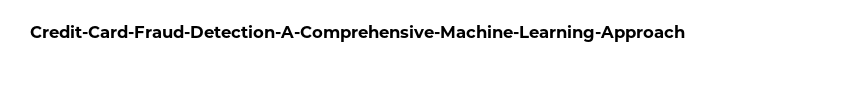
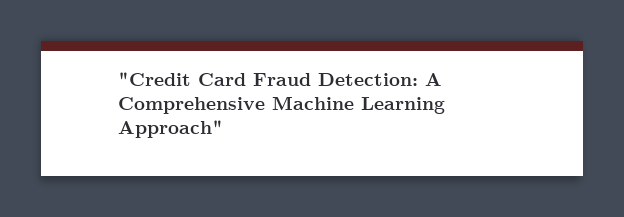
[30,25,685,42] Credit-Card-Fraud-Detection-A-Comprehensive-Machine-Learning-Approach -> [118,72,442,86] [118,96,445,114] [118,120,223,138] "Credit Card Fraud Detection: A Comprehensive Machine Learning Approach"

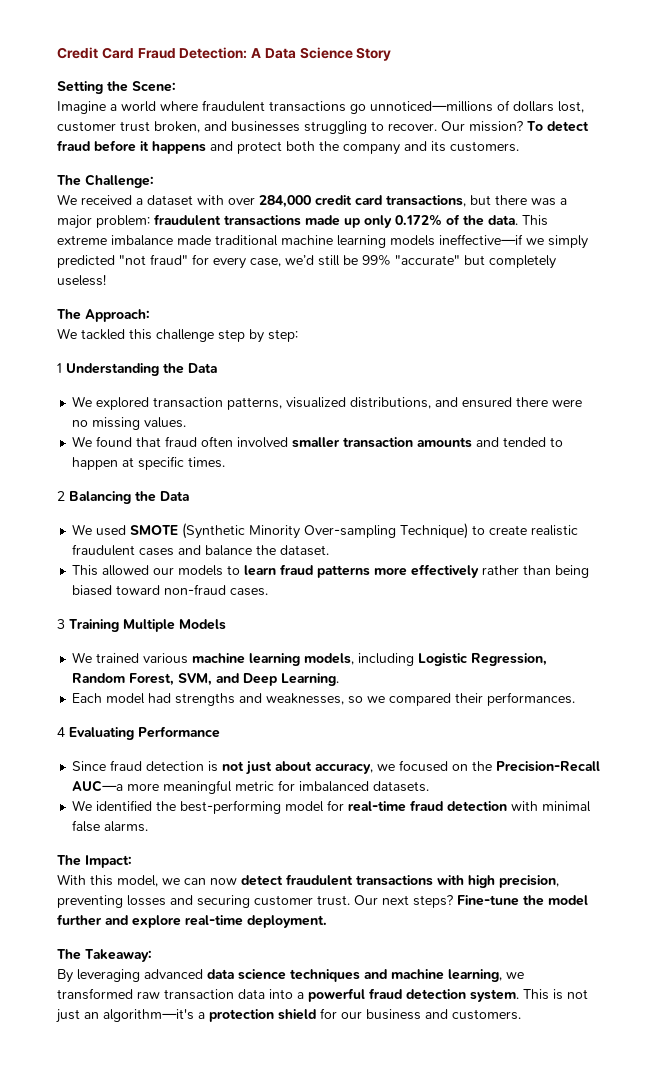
[118,72,191,86] "Credit -> [57,47,98,59] Credit
[118,96,445,114] [118,120,223,138] Comprehensive Machine Learning Approach" -> [264,47,392,61] [57,81,176,94] [57,100,584,114] [57,121,589,134] [57,140,519,155] [57,174,154,188] [57,194,567,208] [57,214,548,229] [57,234,588,249] [57,254,556,269] [57,274,106,286] [57,309,150,322] [57,328,298,343] [57,363,217,376] [72,396,583,410] [72,417,187,430] [72,436,564,448] [72,456,226,470] [57,491,189,504] [72,523,579,539] [72,544,330,556] [72,564,590,578] [72,584,269,596] [57,619,226,632] [72,652,548,666] [72,673,340,686] [72,692,576,706] [57,726,220,740] [72,760,601,775] [72,780,430,794] [72,800,592,814] [72,820,149,832] [57,855,132,868] [57,874,559,888] [57,895,588,908] [57,914,327,928] [57,949,152,962] [57,969,524,983] [57,988,588,1002] [56,1008,521,1023] Data Science Story // Setting the Scene: // Imagine a world where fraudulent transactions go unnoticed—millions of dollars lost, customer trust broken, and businesses struggling to recover. Our mission? To detect fraud before it happens and protect both the company and its customers. // The Challenge: // We received a dataset with over 284,000 credit card transactions, but there was a major problem: fraudulent transactions made up only 0.172% of the data. This extreme imbalance made traditional machine learning models ineffective—if we simply predicted "not fraud" for every case, we’d still be 99% "accurate" but completely useless! // The Approach: // We tackled this challenge step by step: // 1 Understanding the Data // We explored transaction patterns, visualized distributions, and ensured there were no missing values. // We found that fraud often involved smaller transaction amounts and tended to happen at specific times. // 2 Balancing the Data // We used SMOTE (Synthetic Minority Over-sampling Technique) to create realistic fraudulent cases and balance the dataset. // This allowed our models to learn fraud patterns more effectively rather than being biased toward non-fraud cases. // 3 Training Multiple Models // We trained various machine learning models, including Logistic Regression, Random Forest, SVM, and Deep Learning. // Each model had strengths and weaknesses, so we compared their performances. // 4 Evaluating Performance // Since fraud detection is not just about accuracy, we focused on the Precision-Recall AUC—a more meaningful metric for imbalanced datasets. // We identified the best-performing model for real-time fraud detection with minimal false alarms. // The Impact: // With this model, we can now detect fraudulent transactions with high precision, preventing losses and securing customer trust. Our next steps? Fine-tune the model further and explore real-time deployment. // The Takeaway: // By leveraging advanced data science techniques and machine learning, we transformed raw transaction data into a powerful fraud detection system. This is not just an algorithm—it's a protection shield for our business and customers.

